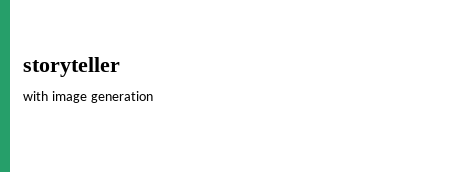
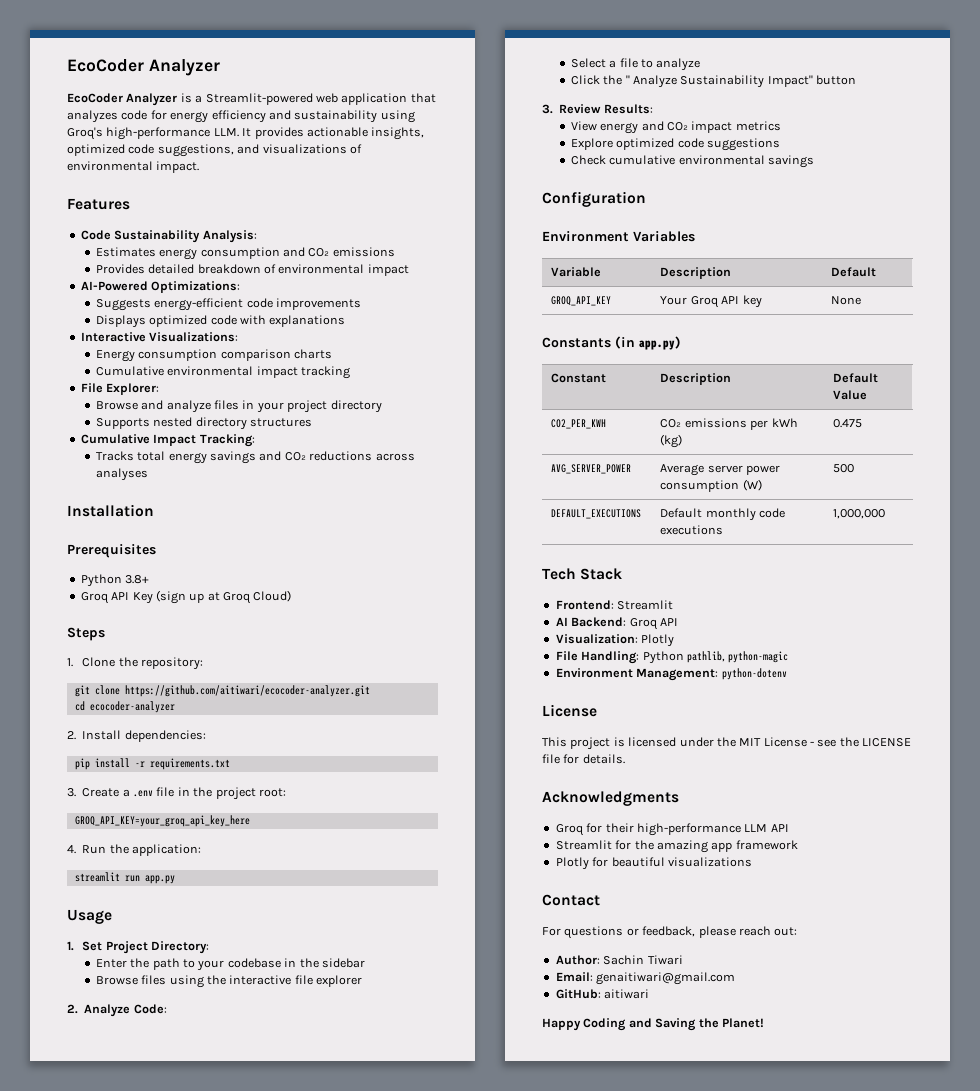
[23,57,120,77] [23,91,153,103] storyteller // with image generation -> [67,59,220,76] [67,93,436,106] [67,110,415,123] [67,127,425,140] [67,144,362,157] [67,161,200,173] [67,198,130,210] [80,230,257,243] [95,247,395,260] [95,264,409,276] [80,281,241,293] [95,298,362,311] [95,315,346,328] [80,332,239,342] [95,349,333,362] [95,366,351,379] [80,383,160,395] [95,400,382,413] [95,417,313,430] [80,434,255,447] [95,451,415,464] [95,468,148,481] [67,504,154,517] [67,544,156,558] [80,574,150,587] [80,590,292,604] [67,627,105,641] [67,657,203,670] [74,685,370,697] [74,701,175,713] [67,730,206,742] [74,758,230,770] [67,787,286,800] [74,815,250,827] [67,844,201,856] [74,872,175,884] [67,909,112,924] [67,941,209,954] [95,958,365,971] [95,975,363,988] [67,1004,167,1017] [570,58,701,71] [570,75,857,88] [542,104,653,114] [570,121,781,134] [570,138,781,151] [570,155,815,168] [542,191,646,207] [542,231,695,242] [551,267,602,277] [660,267,732,279] [831,267,877,277] [551,296,612,306] [660,295,762,308] [831,296,862,305] [542,336,681,350] [551,373,607,383] [660,373,732,385] [833,373,879,383] [833,390,868,400] [551,419,607,429] [660,418,798,430] [660,434,683,448] [833,419,863,428] [551,464,632,474] [660,464,781,476] [660,479,762,492] [833,464,855,473] [551,509,642,519] [660,508,786,521] [660,525,724,535] [833,509,886,519] [542,568,623,580] [555,600,674,610] [555,617,678,630] [555,634,675,647] [555,651,789,664] [555,668,787,681] [542,704,597,717] [542,737,912,750] [542,754,625,764] [542,791,679,806] [555,823,789,836] [555,840,798,853] [555,857,752,870] [542,894,600,906] [542,926,798,939] [555,955,683,965] [555,972,736,985] [555,989,650,999] [542,1018,764,1031] EcoCoder Analyzer // EcoCoder Analyzer is a Streamlit-powered web application that analyzes code for energy efficiency and sustainability using Groq's high-performance LLM. It provides actionable insights, optimized code suggestions, and visualizations of environmental impact. // Features // Code Sustainability Analysis: // Estimates energy consumption and CO₂ emissions // Provides detailed breakdown of environmental impact // AI-Powered Optimizations: // Suggests energy-efficient code improvements // Displays optimized code with explanations // Interactive Visualizations: // Energy consumption comparison charts // Cumulative environmental impact tracking // File Explorer: // Browse and analyze files in your project directory // Supports nested directory structures // Cumulative Impact Tracking: // Tracks total energy savings and CO₂ reductions across analyses // Installation // Prerequisites // Python 3.8+ // Groq API Key (sign up at Groq Cloud) // Steps // 1. Clone the repository: // git clone https://github.com/aitiwari/ecocoder-analyzer.git // cd ecocoder-analyzer // 2. Install dependencies: // pip install -r requirements.txt // 3. Create a .env file in the project root: // GROQ_API_KEY=your_groq_api_key_here // 4. Run the application: // streamlit run app.py // Usage // 1. Set Project Directory: // Enter the path to your codebase in the sidebar // Browse files using the interactive file explorer // 2. Analyze Code: // Select a file to analyze // Click the " Analyze Sustainability Impact" button // 3. Review Results: // View energy and CO₂ impact metrics // Explore optimized code suggestions // Check cumulative environmental savings // Configuration // Environment Variables // Variable | Description | Default // GROQ_API_KEY | Your Groq API key | None // Constants (in app.py) // Constant | Description | Default Value // CO2_PER_KWH | CO₂ emissions per kWh (kg) | 0.475 // AVG_SERVER_POWER | Average server power consumption (W) | 500 // DEFAULT_EXECUTIONS | Default monthly code executions | 1,000,000 // Tech Stack // Frontend: Streamlit // AI Backend: Groq API // Visualization: Plotly // File Handling: Python pathlib, python-magic // Environment Management: python-dotenv // License // This project is licensed under the MIT License - see the LICENSE file for details. // Acknowledgments // Groq for their high-performance LLM API // Streamlit for the amazing app framework // Plotly for beautiful visualizations // Contact // For questions or feedback, please reach out: // Author: Sachin Tiwari // Email: genaitiwari@gmail.com // GitHub: aitiwari // Happy Coding and Saving the Planet!

